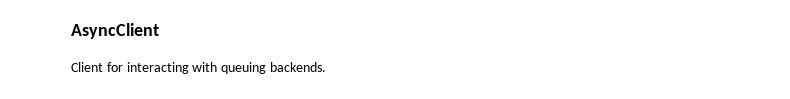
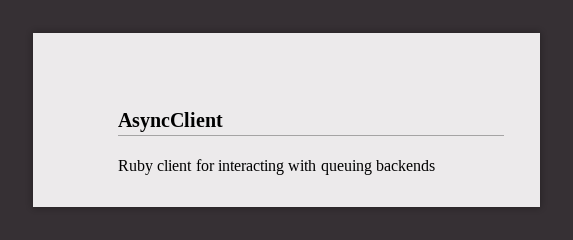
[71,62,103,72] Client -> [118,160,193,175] Ruby client
[269,62,326,72] backends. -> [375,160,435,171] backends

